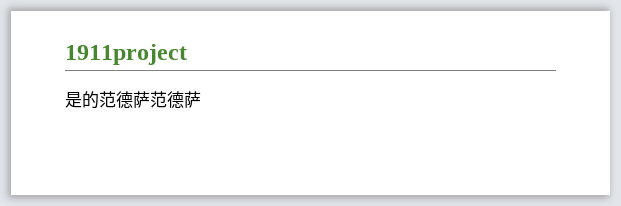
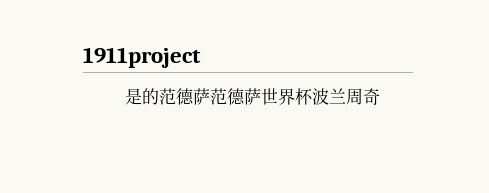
(201, 99) none -> [260,88,380,105] 世界杯波兰周奇

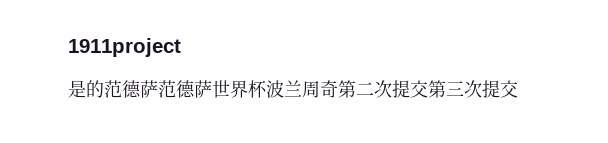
(380, 96) none -> [338,80,518,98] 第二次提交第三次提交

